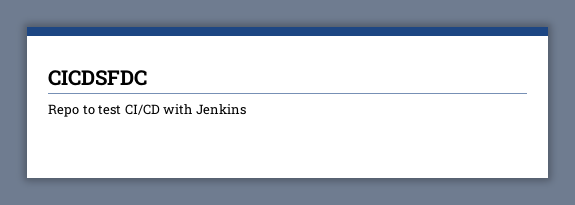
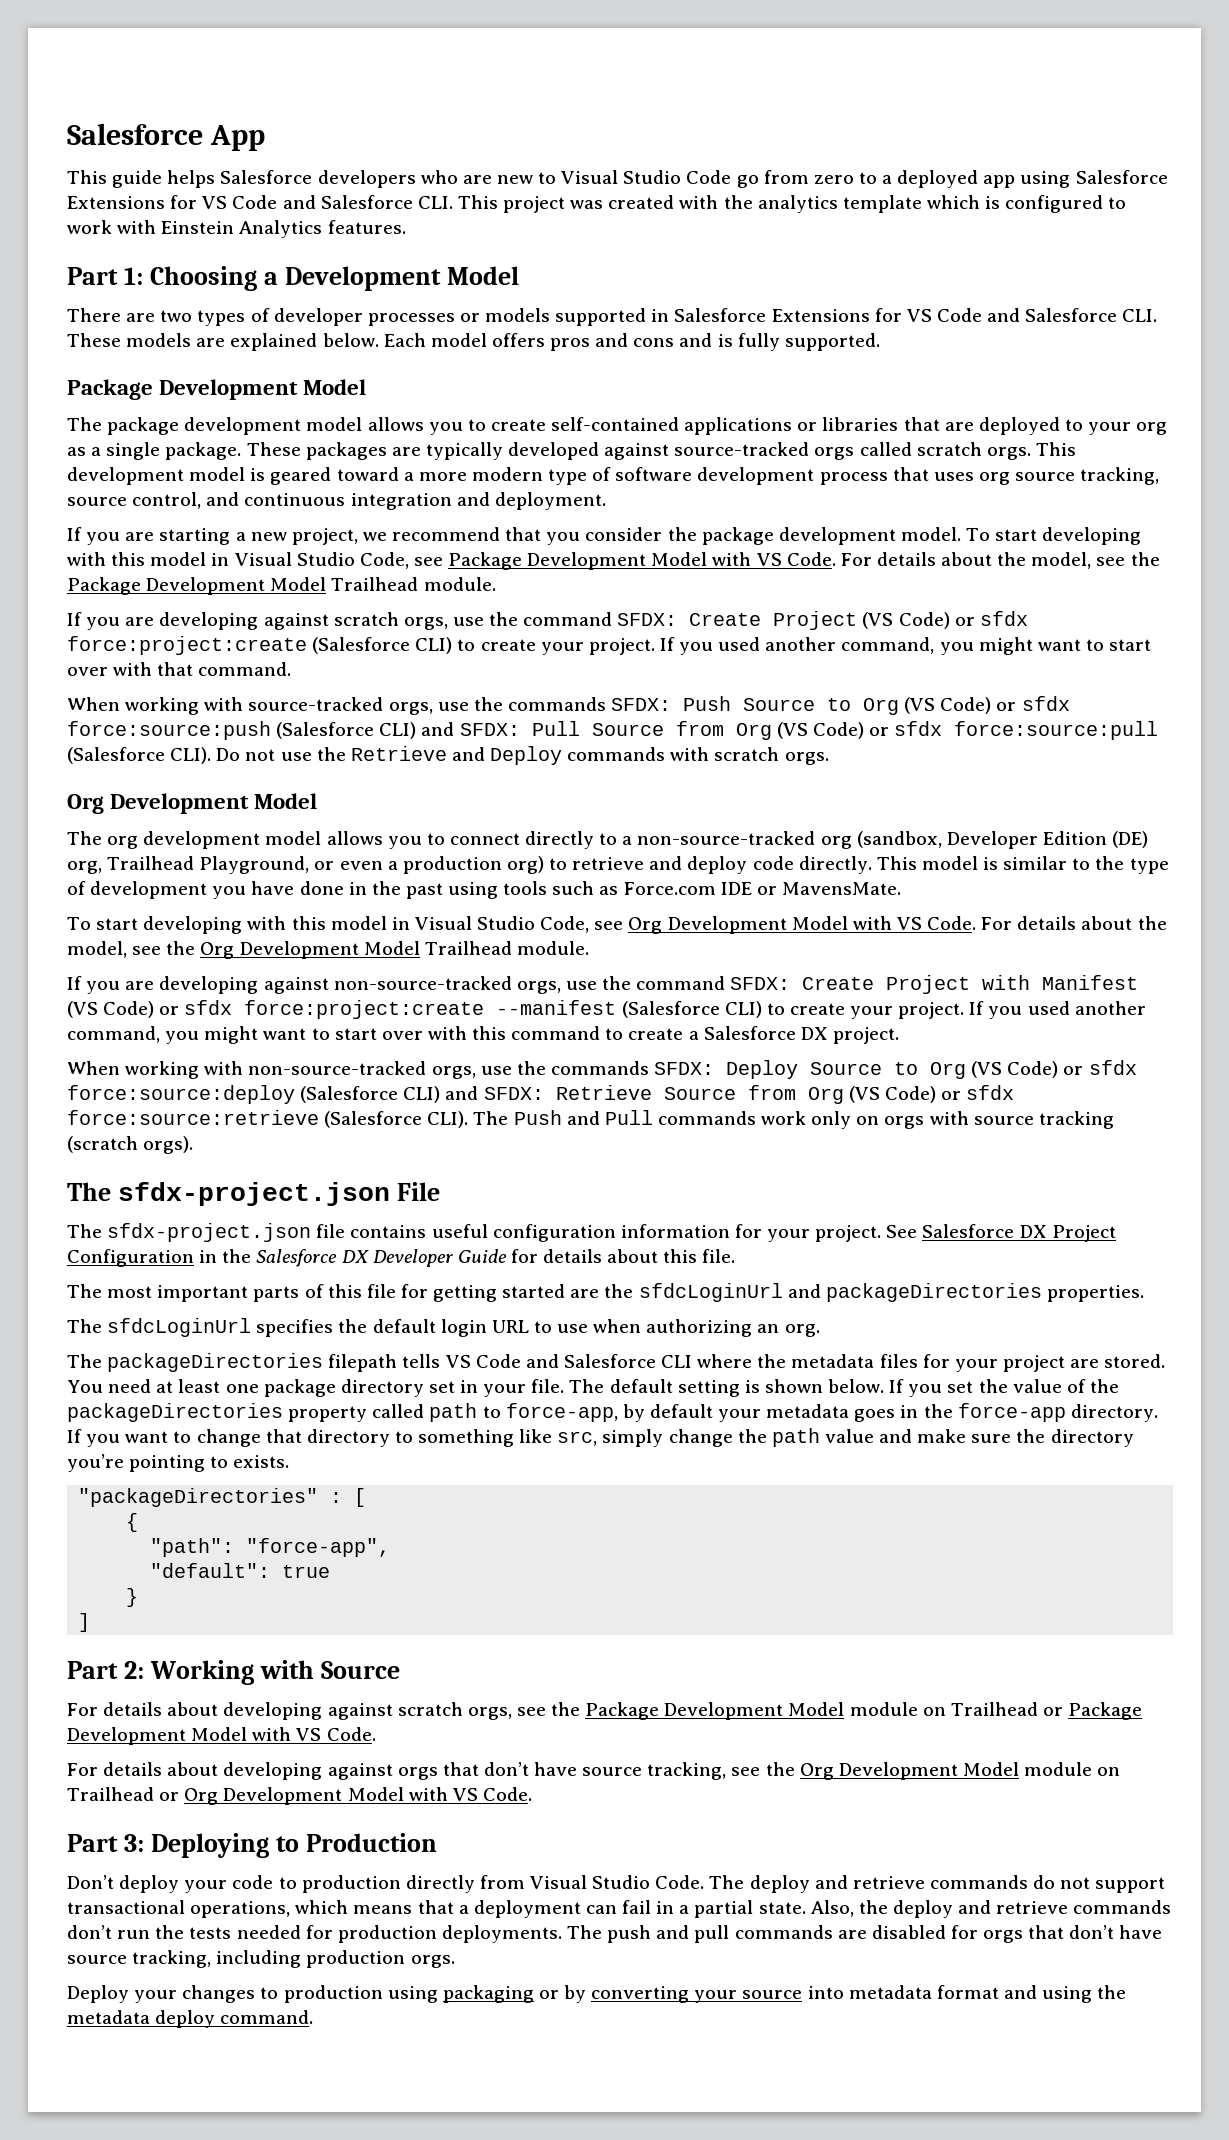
[48,70,147,86] [48,104,246,117] CICDSFDC // Repo to test CI/CD with Jenkins -> [67,123,266,151] [67,170,1168,188] [67,195,1127,213] [67,220,406,238] [67,266,520,291] [67,308,1158,326] [67,333,880,351] [67,379,367,400] [67,417,1168,435] [67,442,1076,460] [67,467,1160,485] [67,492,606,510] [67,527,1142,545] [67,552,1160,570] [67,577,496,595] [67,611,1028,630] [67,636,1152,655] [67,662,292,676] [67,696,1070,715] [67,721,1159,740] [67,746,829,765] [67,793,318,814] [67,831,1149,849] [67,856,1169,874] [67,881,901,899] [67,916,1167,934] [67,941,589,959] [67,975,1139,994] [67,1000,1146,1019] [67,1026,899,1044] [67,1060,1137,1079] [67,1085,1015,1104] [67,1110,1114,1129] [67,1136,194,1154] [67,1182,441,1206] [67,1223,1116,1242] [67,1249,736,1267] [67,1283,1144,1302] [67,1318,820,1337] [67,1353,1166,1372] [67,1379,1119,1397] [67,1403,1158,1422] [67,1428,1134,1447] [67,1454,290,1472] [78,1488,367,1507] [126,1513,139,1532] [150,1538,391,1557] [150,1563,331,1578] [126,1588,139,1607] [78,1613,91,1632] [67,1660,401,1685] [67,1702,1143,1720] [67,1727,376,1745] [67,1762,1121,1780] [67,1787,532,1805] [67,1833,438,1858] [67,1875,1166,1893] [67,1900,1172,1918] [67,1925,1163,1943] [67,1950,455,1968] [67,1985,1127,2003] [67,2010,314,2028] Salesforce App // This guide helps Salesforce developers who are new to Visual Studio Code go from zero to a deployed app using Salesforce Extensions for VS Code and Salesforce CLI. This project was created with the analytics template which is configured to work with Einstein Analytics features. // Part 1: Choosing a Development Model // There are two types of developer processes or models supported in Salesforce Extensions for VS Code and Salesforce CLI. These models are explained below. Each model offers pros and cons and is fully supported. // Package Development Model // The package development model allows you to create self-contained applications or libraries that are deployed to your org as a single package. These packages are typically developed against source-tracked orgs called scratch orgs. This development model is geared toward a more modern type of software development process that uses org source tracking, source control, and continuous integration and deployment. // If you are starting a new project, we recommend that you consider the package development model. To start developing with this model in Visual Studio Code, see Package Development Model with VS Code. For details about the model, see the Package Development Model Trailhead module. // If you are developing against scratch orgs, use the command SFDX: Create Project (VS Code) or sfdx force:project:create (Salesforce CLI) to create your project. If you used another command, you might want to start over with that command. // When working with source-tracked orgs, use the commands SFDX: Push Source to Org (VS Code) or sfdx force:source:push (Salesforce CLI) and SFDX: Pull Source from Org (VS Code) or sfdx force:source:pull (Salesforce CLI). Do not use the Retrieve and Deploy commands with scratch orgs. // Org Development Model // The org development model allows you to connect directly to a non-source-tracked org (sandbox, Developer Edition (DE) org, Trailhead Playground, or even a production org) to retrieve and deploy code directly. This model is similar to the type of development you have done in the past using tools such as Force.com IDE or MavensMate. // To start developing with this model in Visual Studio Code, see Org Development Model with VS Code. For details about the model, see the Org Development Model Trailhead module. // If you are developing against non-source-tracked orgs, use the command SFDX: Create Project with Manifest (VS Code) or sfdx force:project:create --manifest (Salesforce CLI) to create your project. If you used another command, you might want to start over with this command to create a Salesforce DX project. // When working with non-source-tracked orgs, use the commands SFDX: Deploy Source to Org (VS Code) or sfdx force:source:deploy (Salesforce CLI) and SFDX: Retrieve Source from Org (VS Code) or sfdx force:source:retrieve (Salesforce CLI). The Push and Pull commands work only on orgs with source tracking (scratch orgs). // The sfdx-project.json File // The sfdx-project.json file contains useful configuration information for your project. See Salesforce DX Project Configuration in the Salesforce DX Developer Guide for details about this file. // The most important parts of this file for getting started are the sfdcLoginUrl and packageDirectories properties. // The sfdcLoginUrl specifies the default login URL to use when authorizing an org. // The packageDirectories filepath tells VS Code and Salesforce CLI where the metadata files for your project are stored. You need at least one package directory set in your file. The default setting is shown below. If you set the value of the packageDirectories property called path to force-app, by default your metadata goes in the force-app directory. If you want to change that directory to something like src, simply change the path value and make sure the directory you’re pointing to exists. // "packageDirectories" : [ // { // "path": "force-app", // "default": true // } // ] // Part 2: Working with Source // For details about developing against scratch orgs, see the Package Development Model module on Trailhead or Package Development Model with VS Code. // For details about developing against orgs that don’t have source tracking, see the Org Development Model module on Trailhead or Org Development Model with VS Code. // Part 3: Deploying to Production // Don’t deploy your code to production directly from Visual Studio Code. The deploy and retrieve commands do not support transactional operations, which means that a deployment can fail in a partial state. Also, the deploy and retrieve commands don’t run the tests needed for production deployments. The push and pull commands are disabled for orgs that don’t have source tracking, including production orgs. // Deploy your changes to production using packaging or by converting your source into metadata format and using the metadata deploy command.

